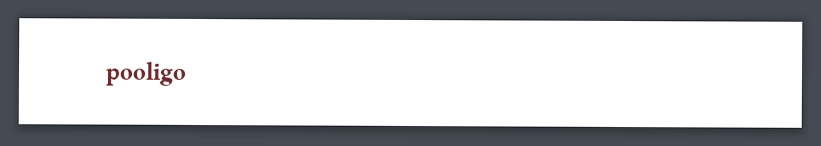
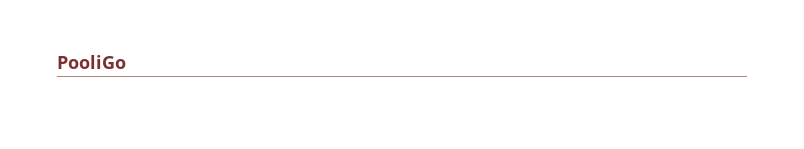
[105,61,187,86] pooligo -> [57,55,126,69] PooliGo

